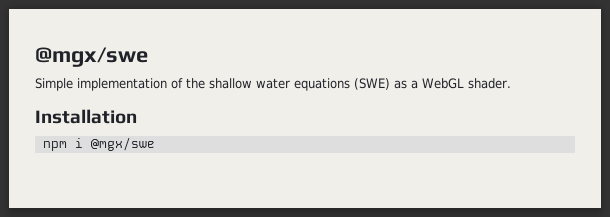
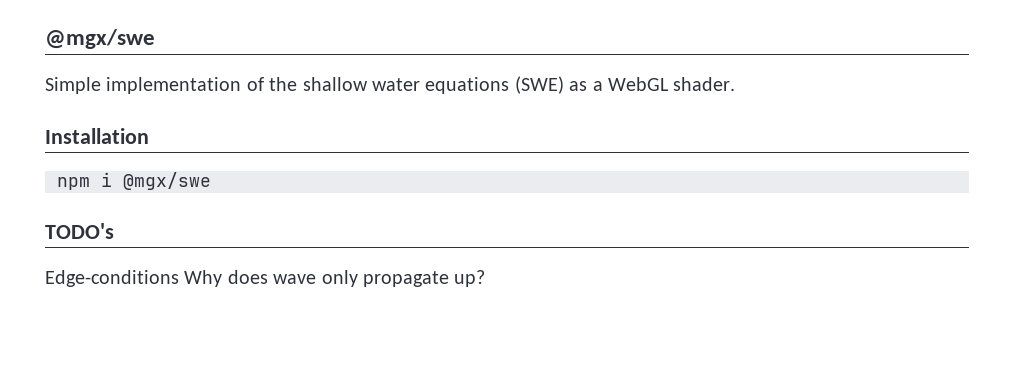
(155, 144) none -> [45,223,114,239] [45,270,486,287] // TODO's // Edge-conditions Why does wave only propagate up?

